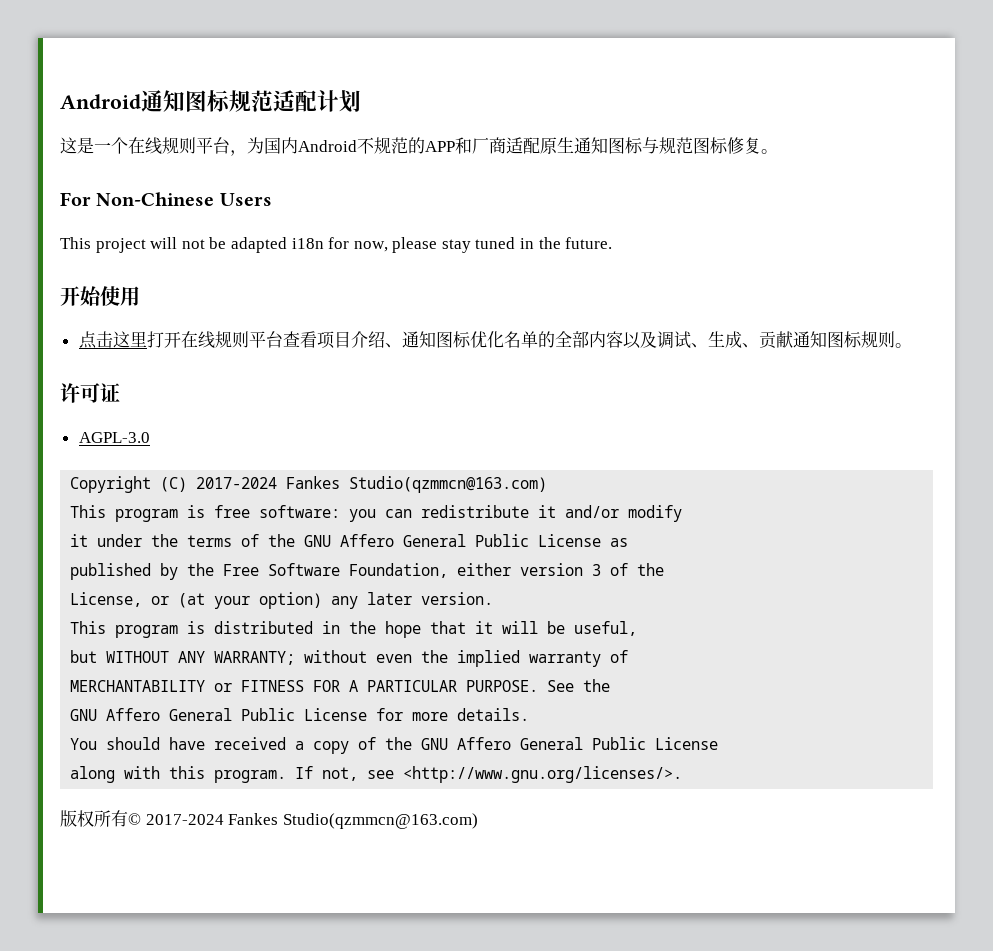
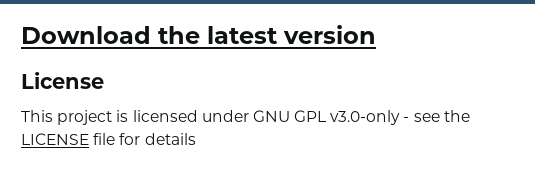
[60,90,361,113] [60,137,778,156] [60,192,272,206] [60,237,613,253] [60,286,140,306] [78,331,912,349] [60,383,120,403] [78,432,150,443] [70,476,548,493] [70,505,683,522] [70,534,629,547] [70,563,665,580] [70,592,494,609] [70,621,638,638] [70,650,629,667] [70,679,611,692] [70,708,530,721] [70,737,719,754] [70,766,683,783] [60,810,478,829] Android通知图标规范适配计划 // 这是一个在线规则平台，为国内Android不规范的APP和厂商适配原生通知图标与规范图标修复。 // For Non-Chinese Users // This project will not be adapted i18n for now, please stay tuned in the future. // 开始使用 // 点击这里打开在线规则平台查看项目介绍、通知图标优化名单的全部内容以及调试、生成、贡献通知图标规则。 // 许可证 // AGPL-3.0 // Copyright (C) 2017-2024 Fankes Studio(qzmmcn@163.com) // This program is free software: you can redistribute it and/or modify // it under the terms of the GNU Affero General Public License as // published by the Free Software Foundation, either version 3 of the // License, or (at your option) any later version. // This program is distributed in the hope that it will be useful, // but WITHOUT ANY WARRANTY; without even the implied warranty of // MERCHANTABILITY or FITNESS FOR A PARTICULAR PURPOSE. See the // GNU Affero General Public License for more details. // You should have received a copy of the GNU Affero General Public License // along with this program. If not, see <http://www.gnu.org/licenses/>. // 版权所有© 2017-2024 Fankes Studio(qzmmcn@163.com) -> [21,25,376,44] [21,72,104,89] [21,110,470,125] [21,133,196,145] Download the latest version // License // This project is licensed under GNU GPL v3.0-only - see the LICENSE file for details

